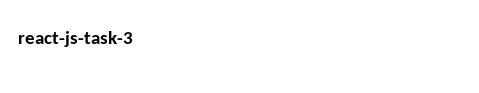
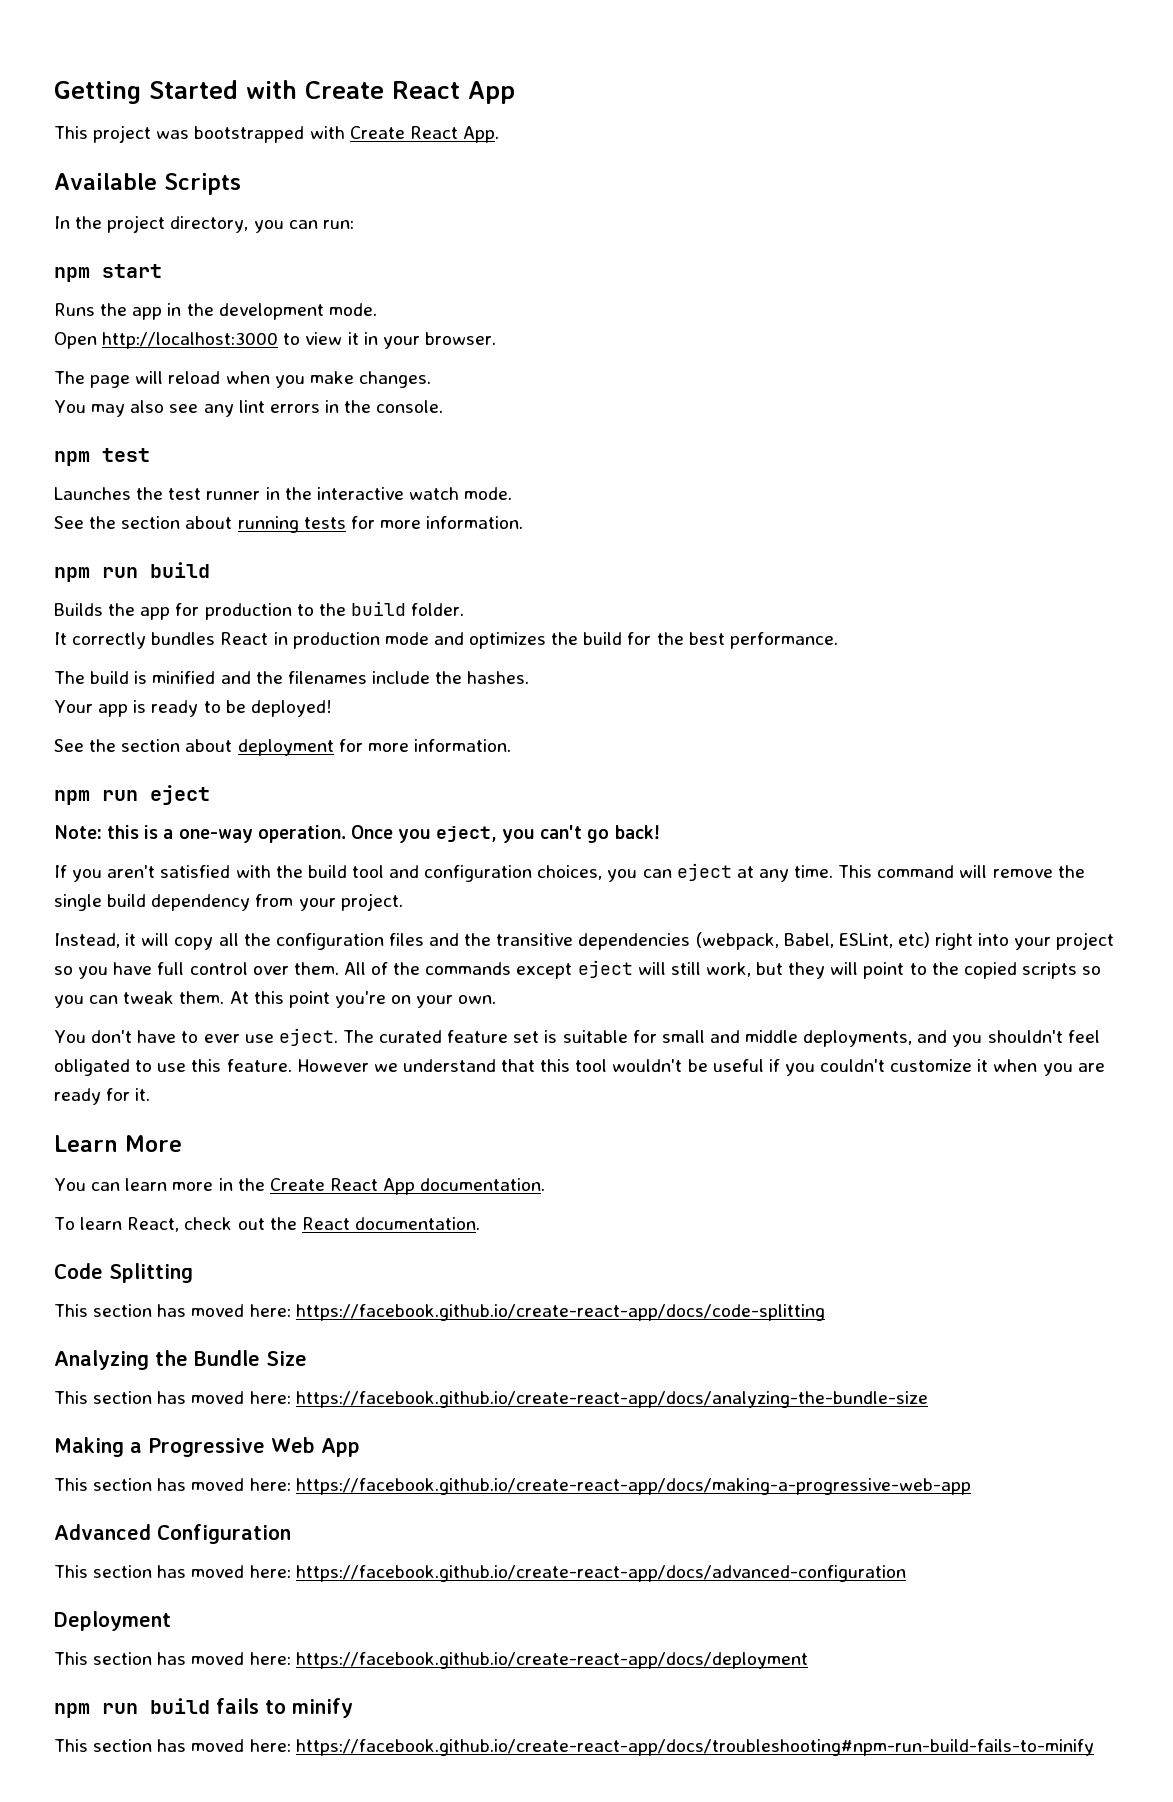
[18,31,133,47] react-js-task-3 -> [54,80,515,104] [54,125,499,143] [54,173,241,195] [54,215,354,233] [54,264,162,282] [54,303,377,320] [54,332,496,349] [54,371,431,388] [54,400,444,417] [54,448,150,466] [54,487,513,500] [54,516,524,533] [54,562,210,582] [54,601,465,620] [54,632,838,649] [54,671,530,684] [54,700,332,717] [54,739,511,756] [54,785,210,805] [54,825,660,843] [54,863,1085,882] [54,893,403,911] [54,932,1115,950] [54,960,1102,979] [54,991,497,1008] [54,1028,1100,1047] [54,1059,1105,1076] [54,1088,151,1105] [54,1135,182,1152] [54,1178,546,1195] [54,1217,480,1232] [54,1263,193,1283] [54,1304,825,1321] [54,1350,307,1370] [54,1391,928,1408] [54,1437,360,1457] [54,1478,971,1495] [54,1524,291,1544] [54,1565,906,1582] [54,1611,171,1631] [54,1652,808,1669] [54,1698,353,1718] [54,1739,1094,1756] Getting Started with Create React App // This project was bootstrapped with Create React App. // Available Scripts // In the project directory, you can run: // npm start // Runs the app in the development mode. // Open http://localhost:3000 to view it in your browser. // The page will reload when you make changes. // You may also see any lint errors in the console. // npm test // Launches the test runner in the interactive watch mode. // See the section about running tests for more information. // npm run build // Builds the app for production to the build folder. // It correctly bundles React in production mode and optimizes the build for the best performance. // The build is minified and the filenames include the hashes. // Your app is ready to be deployed! // See the section about deployment for more information. // npm run eject // Note: this is a one-way operation. Once you eject, you can't go back! // If you aren't satisfied with the build tool and configuration choices, you can eject at any time. This command will remove the single build dependency from your project. // Instead, it will copy all the configuration files and the transitive dependencies (webpack, Babel, ESLint, etc) right into your project so you have full control over them. All of the commands except eject will still work, but they will point to the copied scripts so you can tweak them. At this point you're on your own. // You don't have to ever use eject. The curated feature set is suitable for small and middle deployments, and you shouldn't feel obligated to use this feature. However we understand that this tool wouldn't be useful if you couldn't customize it when you are ready for it. // Learn More // You can learn more in the Create React App documentation. // To learn React, check out the React documentation. // Code Splitting // This section has moved here: https://facebook.github.io/create-react-app/docs/code-splitting // Analyzing the Bundle Size // This section has moved here: https://facebook.github.io/create-react-app/docs/analyzing-the-bundle-size // Making a Progressive Web App // This section has moved here: https://facebook.github.io/create-react-app/docs/making-a-progressive-web-app // Advanced Configuration // This section has moved here: https://facebook.github.io/create-react-app/docs/advanced-configuration // Deployment // This section has moved here: https://facebook.github.io/create-react-app/docs/deployment // npm run build fails to minify // This section has moved here: https://facebook.github.io/create-react-app/docs/troubleshooting#npm-run-build-fails-to-minify

